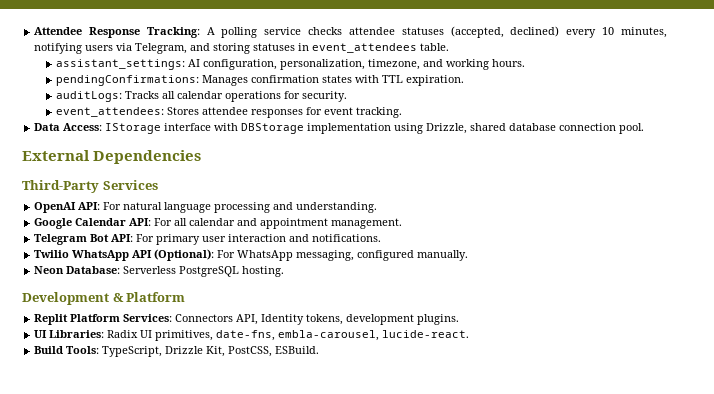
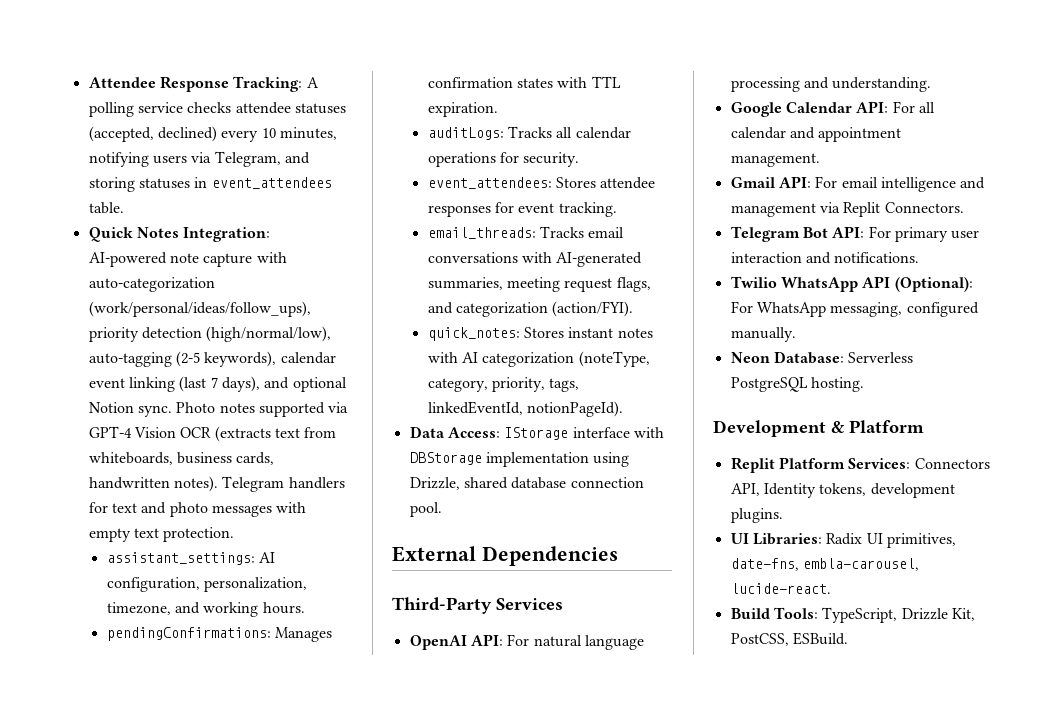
(450, 47) none -> [88,227,271,242] [88,252,287,267] [88,277,215,292] [88,301,311,317] [88,326,332,342] [88,351,336,367] [88,376,347,392] [88,402,349,417] [88,426,337,442] [88,452,275,465] [88,476,345,492] [88,502,307,517] [88,527,235,542] // Quick Notes Integration: AI-powered note capture with auto-categorization (work/personal/ideas/follow_ups), priority detection (high/normal/low), auto-tagging (2-5 keywords), calendar event linking (last 7 days), and optional Notion sync. Photo notes supported via GPT-4 Vision OCR (extracts text from whiteboards, business cards, handwritten notes). Telegram handlers for text and photo messages with empty text protection.
(402, 112) none -> [427,226,625,239] [427,252,643,267] [427,277,651,292] [427,301,634,317] [427,327,653,341] [427,351,650,367] [427,377,580,392] [427,401,623,417] // email_threads: Tracks email conversations with AI-generated summaries, meeting request flags, and categorization (action/FYI). // quick_notes: Stores instant notes with AI categorization (noteType, category, priority, tags, linkedEventId, notionPageId).
(403, 223) none -> [730,176,986,192] [730,202,964,217] // Gmail API: For email intelligence and management via Replit Connectors.

